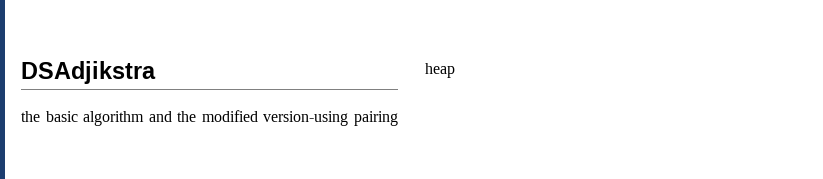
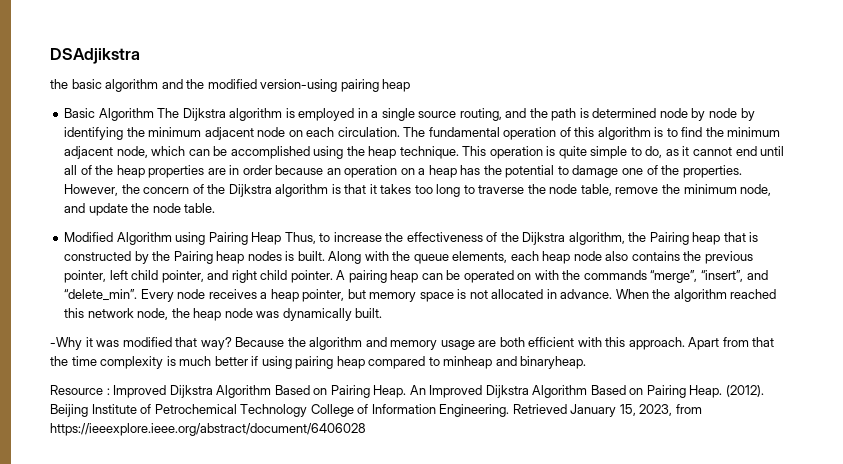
(455, 70) none -> [64,108,755,121] [64,127,781,140] [64,146,785,159] [64,165,742,178] [64,184,772,197] [64,203,216,216] [64,232,759,245] [64,251,753,264] [64,270,768,283] [64,289,777,302] [64,308,383,321] [50,337,775,350] [50,356,587,369] [50,385,764,398] [50,404,702,417] [50,423,366,436] // Basic Algorithm The Dijkstra algorithm is employed in a single source routing, and the path is determined node by node by identifying the minimum adjacent node on each circulation. The fundamental operation of this algorithm is to find the minimum adjacent node, which can be accomplished using the heap technique. This operation is quite simple to do, as it cannot end until all of the heap properties are in order because an operation on a heap has the potential to damage one of the properties. However, the concern of the Dijkstra algorithm is that it takes too long to traverse the node table, remove the minimum node, and update the node table. // Modified Algorithm using Pairing Heap Thus, to increase the effectiveness of the Dijkstra algorithm, the Pairing heap that is constructed by the Pairing heap nodes is built. Along with the queue elements, each heap node also contains the previous pointer, left child pointer, and right child pointer. A pairing heap can be operated on with the commands “merge”, “insert”, and “delete_min”. Every node receives a heap pointer, but memory space is not allocated in advance. When the algorithm reached this network node, the heap node was dynamically built. // -Why it was modified that way? Because the algorithm and memory usage are both efficient with this approach. Apart from that the time complexity is much better if using pairing heap compared to minheap and binaryheap. // Resource : Improved Dijkstra Algorithm Based on Pairing Heap. An Improved Dijkstra Algorithm Based on Pairing Heap. (2012). Beijing Institute of Petrochemical Technology College of Information Engineering. Retrieved January 15, 2023, from https://ieeexplore.ieee.org/abstract/document/6406028

